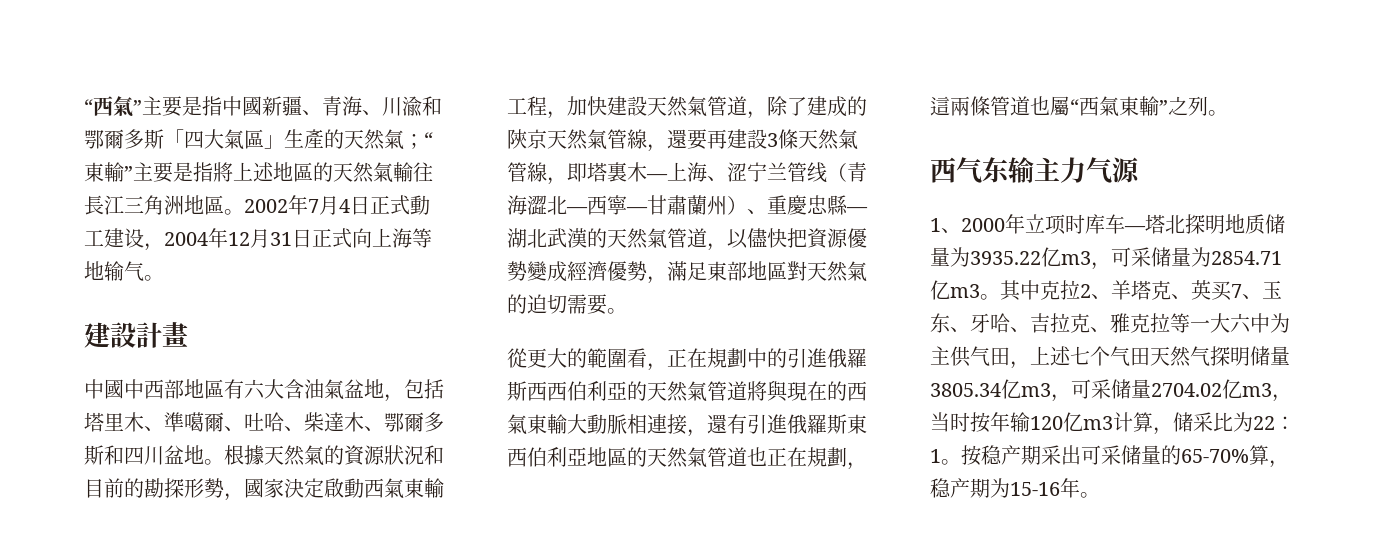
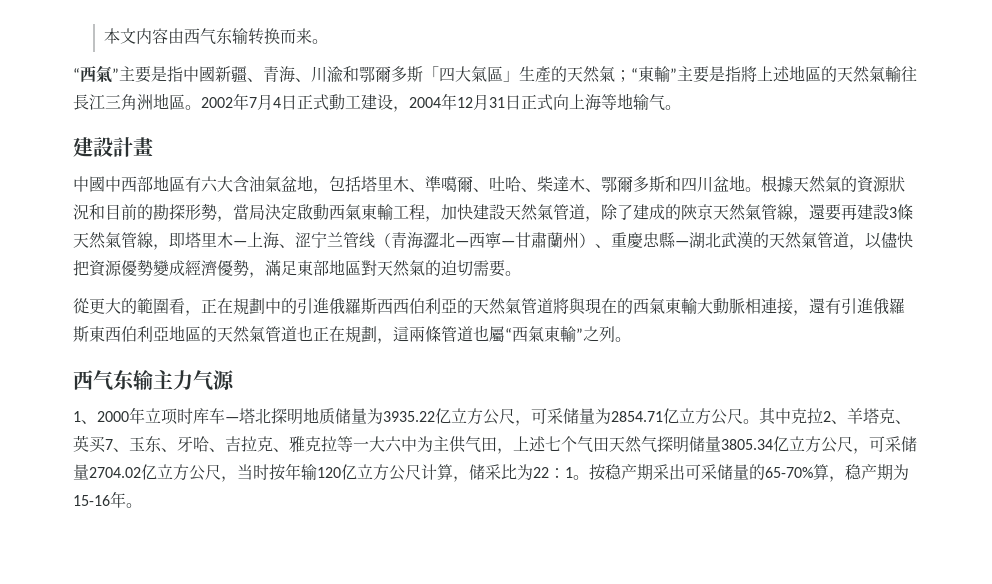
(84, 106) none -> [104,28,329,45] 本文内容由西气东输转换而来。 //
[244,478,284,498] 國家 -> [233,204,265,220] 當局
[607,162,627,182] 裏 -> [201,232,217,247] 里
[1061,251,1091,265] m3 -> [451,408,515,425] 立方公尺
[950,284,980,298] m3 -> [679,408,743,425] 立方公尺
[1021,383,1051,397] m3 -> [789,436,853,453] 立方公尺
[1242,383,1272,397] m3 -> [157,464,221,481] 立方公尺
[1083,416,1113,430] m3 -> [357,464,421,481] 立方公尺

